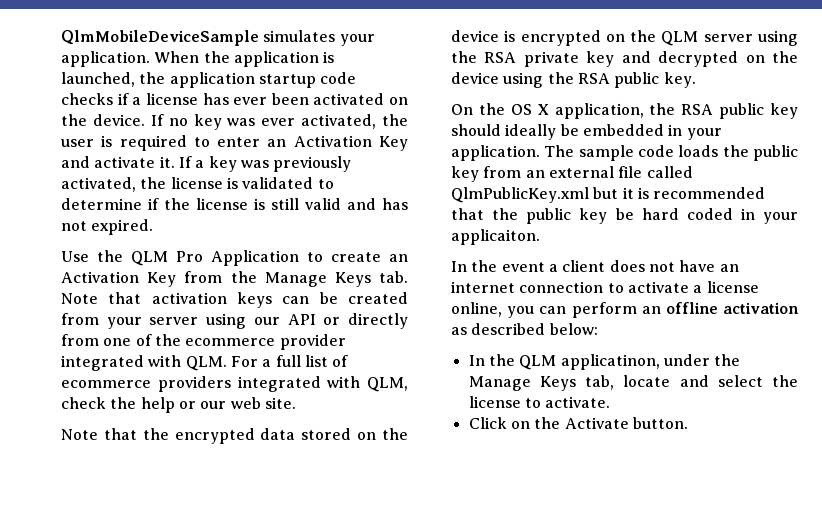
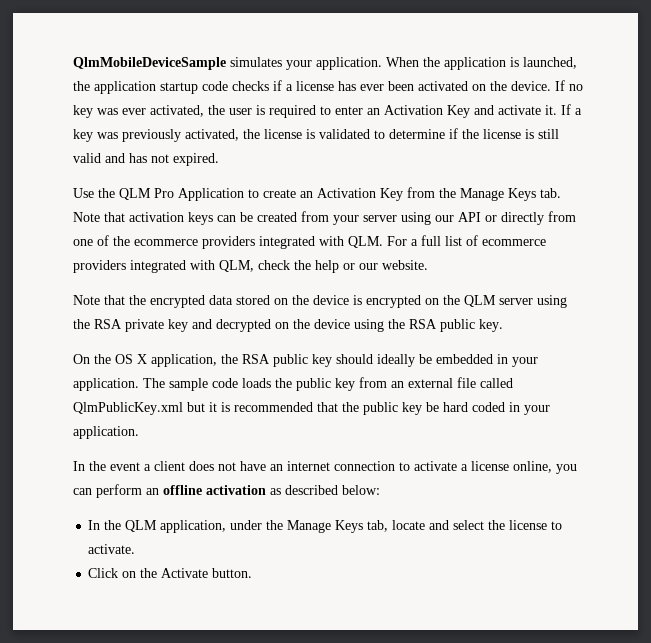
[279,334,346,350] provider -> [202,236,255,249] providers
[230,397,296,409] web site. -> [382,260,428,270] website.
[451,229,540,245] applicaiton. -> [73,426,139,439] application.
[560,354,660,370] applicatinon, -> [160,520,227,533] application,

